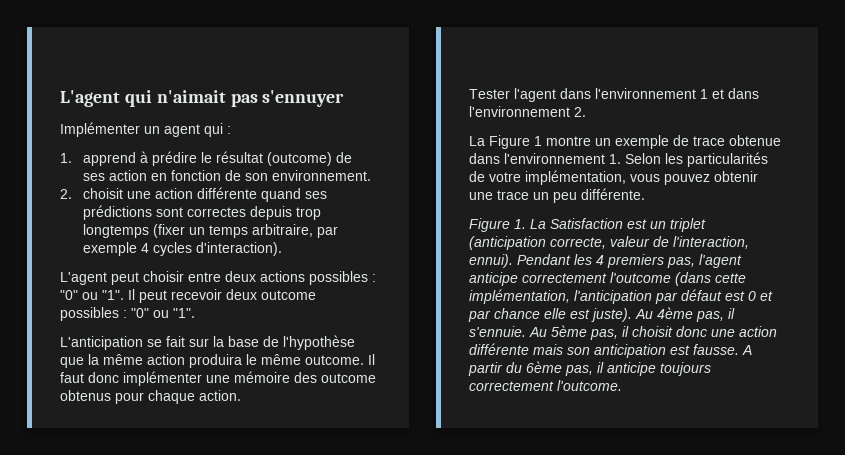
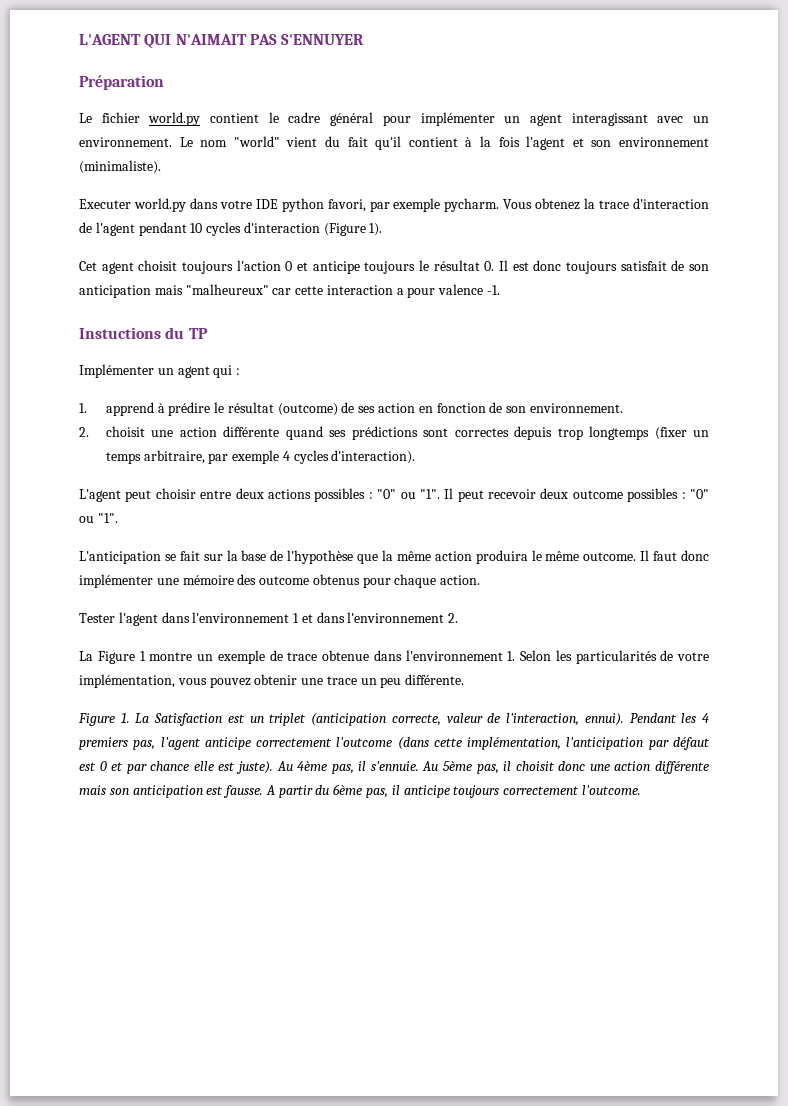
[60,90,345,107] L'agent qui n'aimait pas s'ennuyer -> [79,34,365,48] [79,75,164,90] [79,112,709,126] [79,136,710,150] [79,160,161,174] [79,198,709,212] [79,222,383,236] [79,260,709,274] [79,284,501,298] [79,327,208,339] L'AGENT QUI N'AIMAIT PAS S'ENNUYER // Préparation // Le fichier world.py contient le cadre général pour implémenter un agent interagissant avec un environnement. Le nom "world" vient du fait qu'il contient à la fois l'agent et son environnement (minimaliste). // Executer world.py dans votre IDE python favori, par exemple pycharm. Vous obtenez la trace d'interaction de l'agent pendant 10 cycles d'interaction (Figure 1). // Cet agent choisit toujours l'action 0 et anticipe toujours le résultat 0. Il est donc toujours satisfait de son anticipation mais "malheureux" car cette interaction a pour valence -1. // Instuctions du TP

